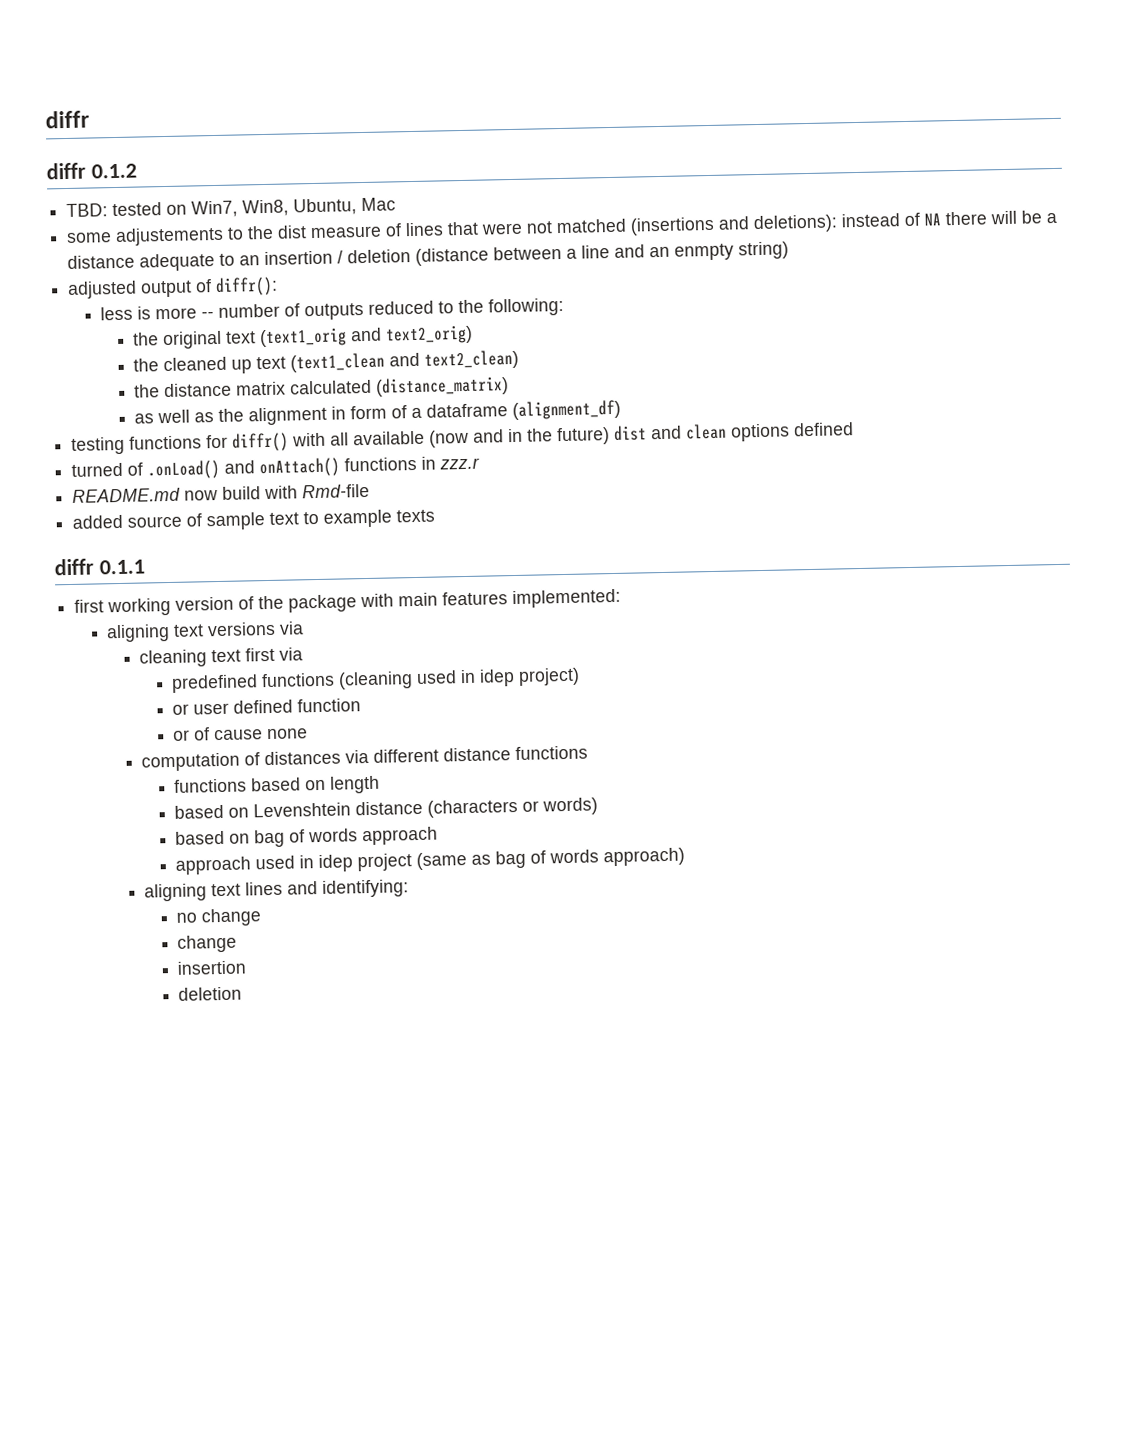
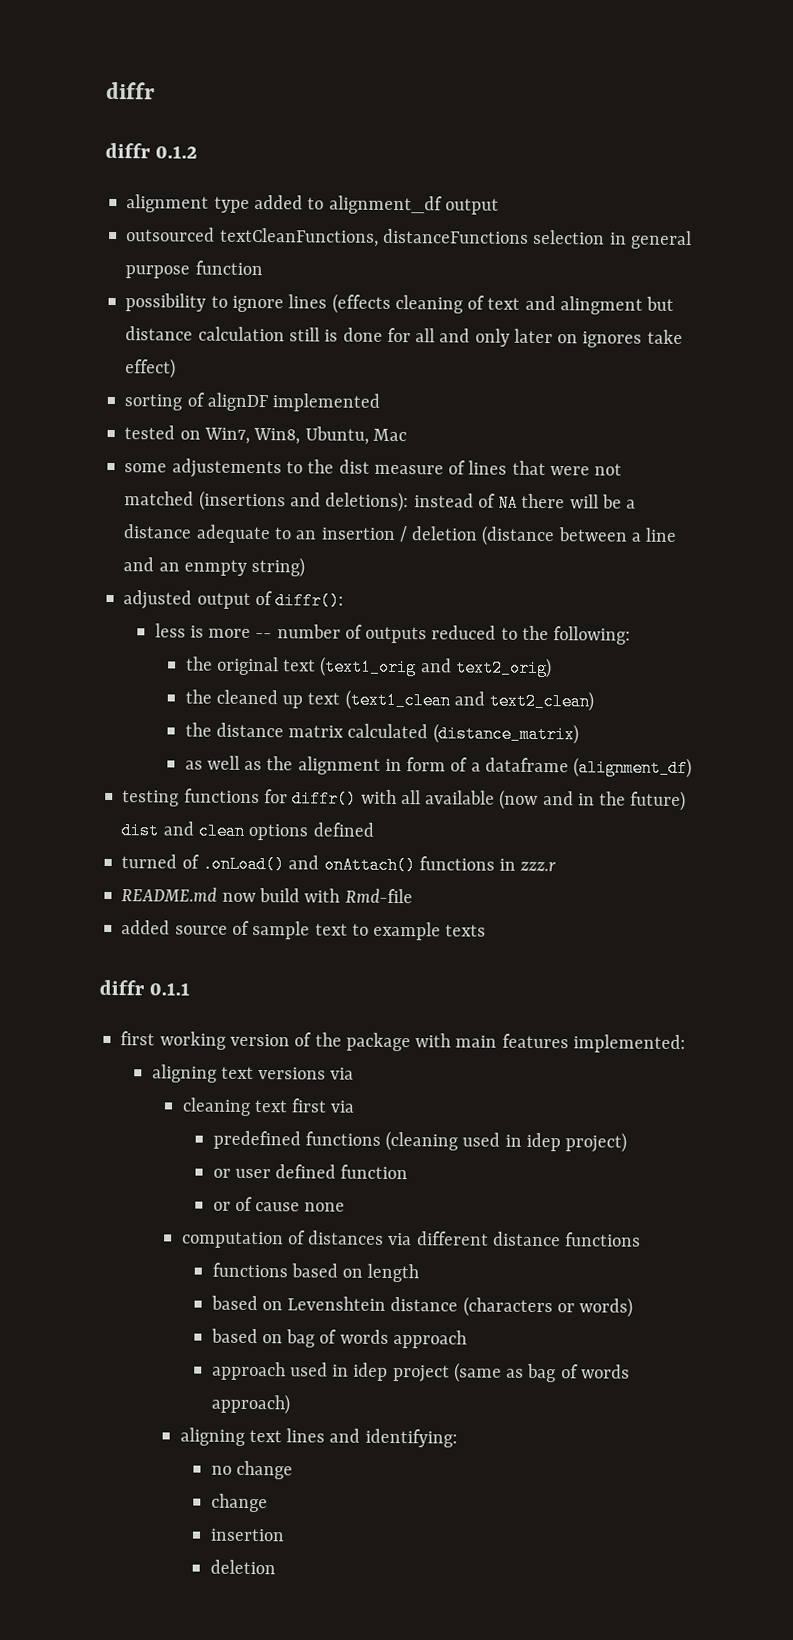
[66,203,109,217] TBD: -> [126,194,499,215] [126,227,692,250] [125,260,263,279] [125,293,675,315] [125,326,683,348] [125,358,177,379] [124,392,381,412] alignment type added to alignment_df output // outsourced textCleanFunctions, distanceFunctions selection in general purpose function // possibility to ignore lines (effects cleaning of text and alingment but distance calculation still is done for all and only later on ignores take effect) // sorting of alignDF implemented //

